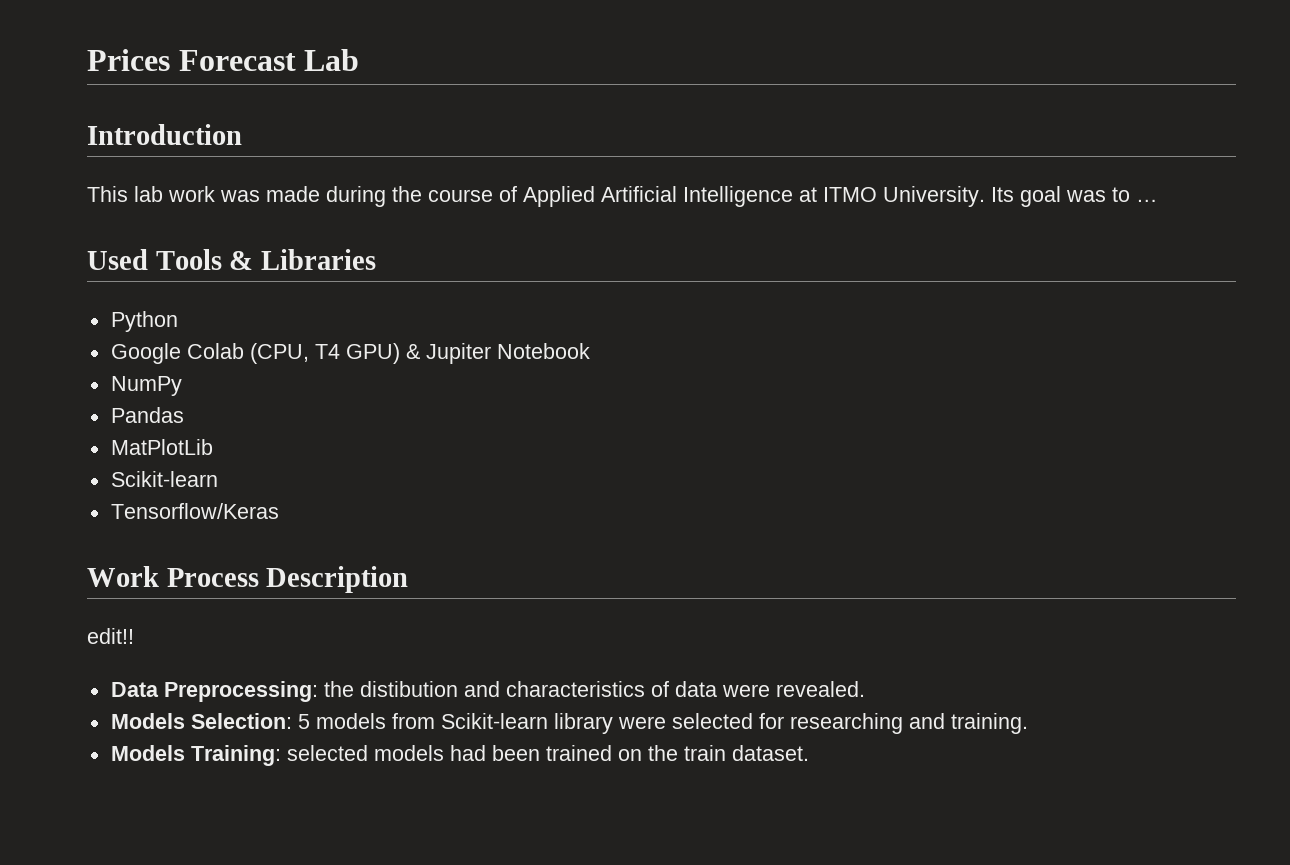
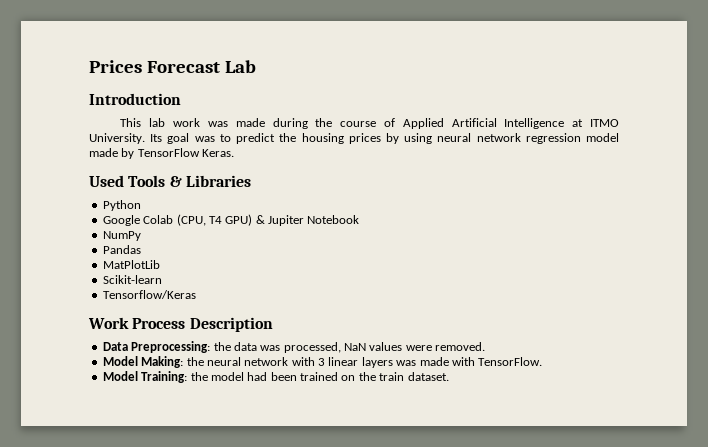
[1136,199,1158,202] … -> [236,133,619,144] [89,148,235,159] predict the housing prices by using neural network regression model made by TensorFlow Keras.
[87,628,134,644] // edit!! -> (273, 324) none
[359,681,865,697] [110,713,1028,734] [110,745,444,766] distibution and characteristics of data were revealed. // Models Selection: 5 models from Scikit-learn library were selected for researching and training. // Models Training: selected models -> [233,342,486,353] [102,356,543,368] [102,371,244,383] data was processed, NaN values were removed. // Model Making: the neural network with 3 linear layers was made with TensorFlow. // Model Training: the model

